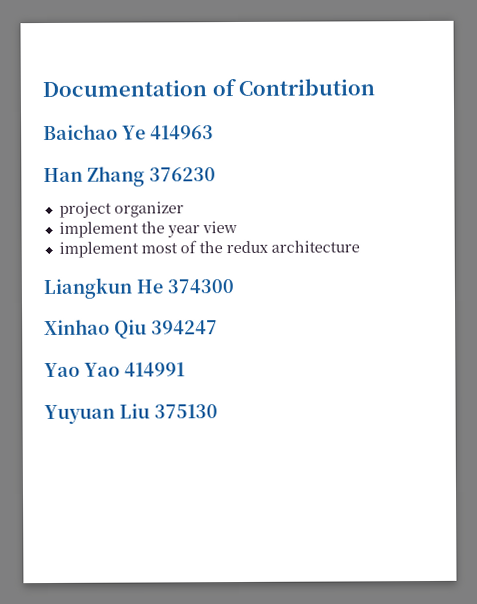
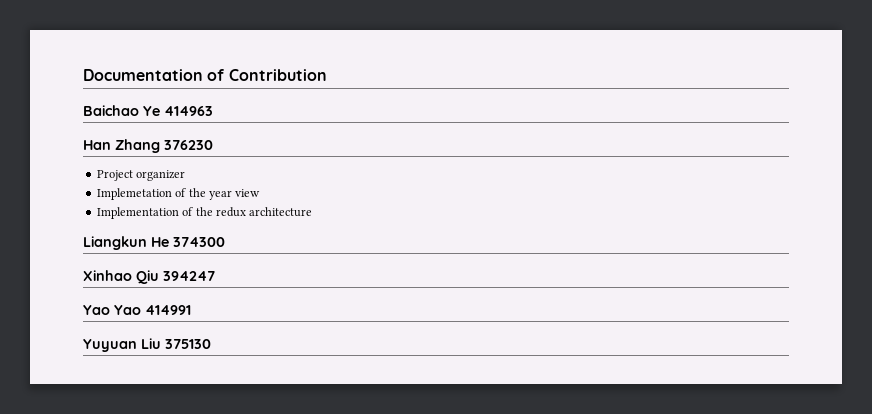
[58,201,112,218] project -> [96,170,133,181] Project
[58,221,139,238] implement -> [96,188,187,200] Implemetation of
[58,241,178,258] implement most -> [96,207,179,219] Implementation

